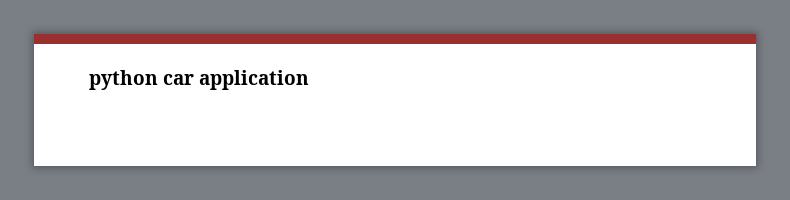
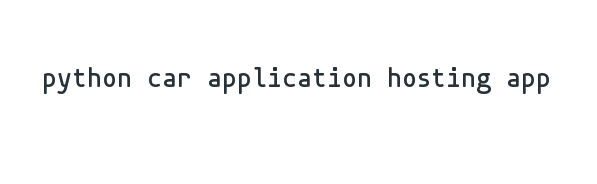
(310, 80) none -> [387,67,551,94] hosting app

